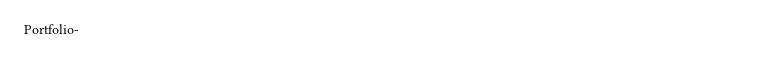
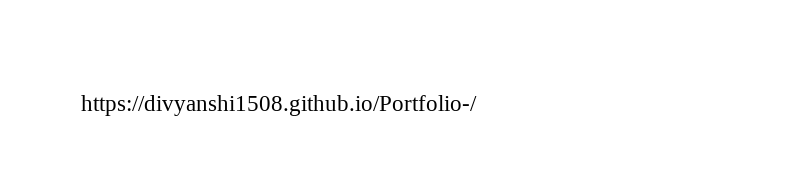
[24,24,79,34] Portfolio- -> [81,95,477,116] https://divyanshi1508.github.io/Portfolio-/

